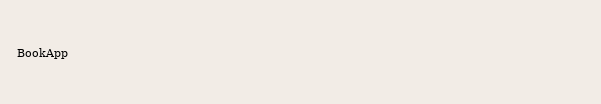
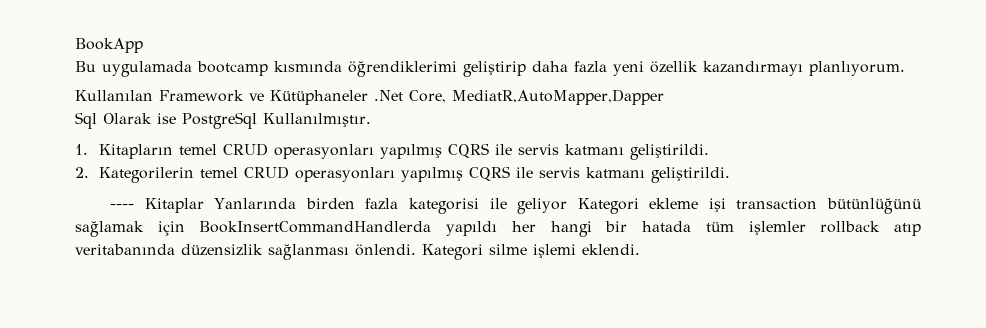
(68, 53) none -> [75,61,905,77] [75,89,664,105] [75,112,371,129] [75,143,709,160] [75,166,730,183] [110,198,922,214] [75,221,922,237] [75,244,640,260] // Bu uygulamada bootcamp kısmında öğrendiklerimi geliştirip daha fazla yeni özellik kazandırmayı planlıyorum. // Kullanılan Framework ve Kütüphaneler .Net Core, MediatR,AutoMapper,Dapper // Sql Olarak ise PostgreSql Kullanılmıştır. // 1. Kitapların temel CRUD operasyonları yapılmış CQRS ile servis katmanı geliştirildi. // 2. Kategorilerin temel CRUD operasyonları yapılmış CQRS ile servis katmanı geliştirildi. // ---- Kitaplar Yanlarında birden fazla kategorisi ile geliyor Kategori ekleme işi transaction bütünlüğünü sağlamak için BookInsertCommandHandlerda yapıldı her hangi bir hatada tüm işlemler rollback atıp veritabanında düzensizlik sağlanması önlendi. Kategori silme işlemi eklendi.

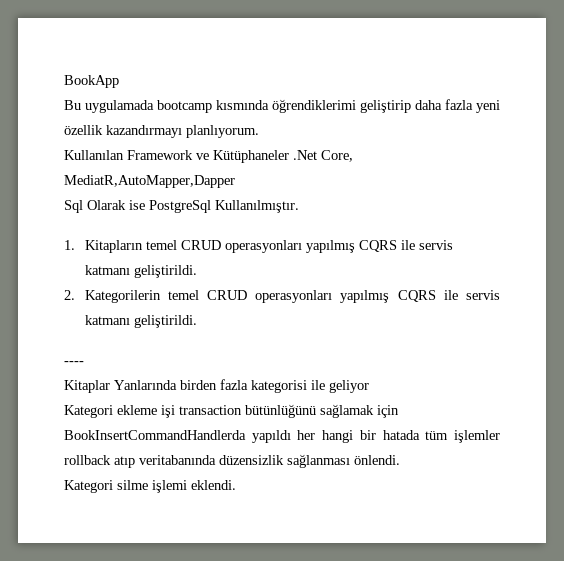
(135, 206) none -> (84, 363) //
(568, 206) none -> (369, 386) //
(416, 250) none -> (400, 460) //

